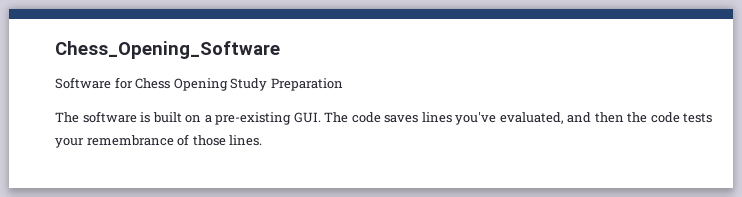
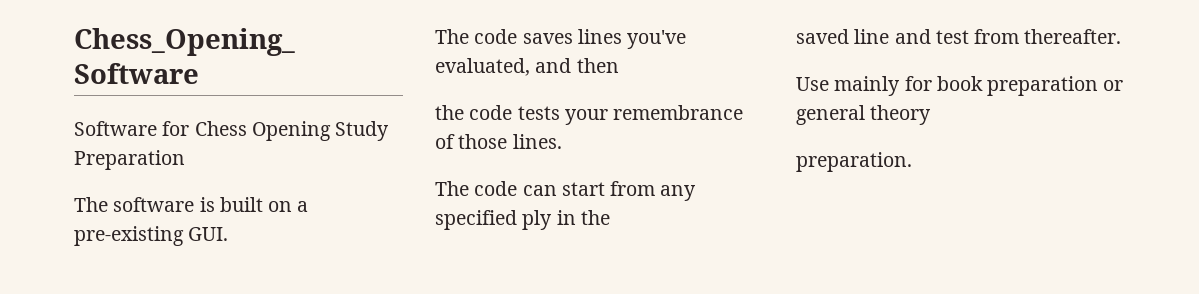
(321, 117) none -> (229, 234) //
(624, 117) none -> (619, 65) //
(263, 140) none -> [435,181,697,201] [435,210,610,230] [796,29,1122,44] [796,76,1124,96] [796,105,932,125] [796,152,912,172] // The code can start from any specified ply in the // saved line and test from thereafter. // Use mainly for book preparation or general theory // preparation.

